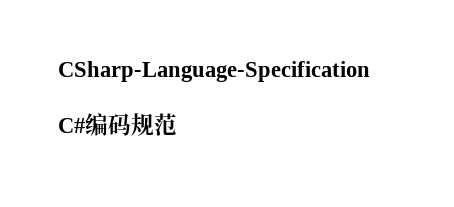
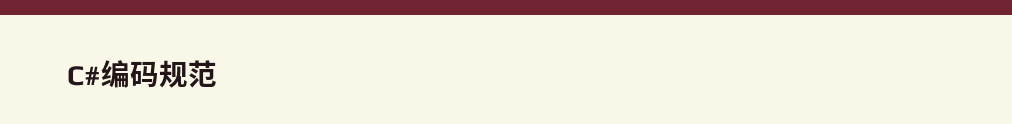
[58,61,370,82] CSharp-Language-Specification // -> (67, 76) none

